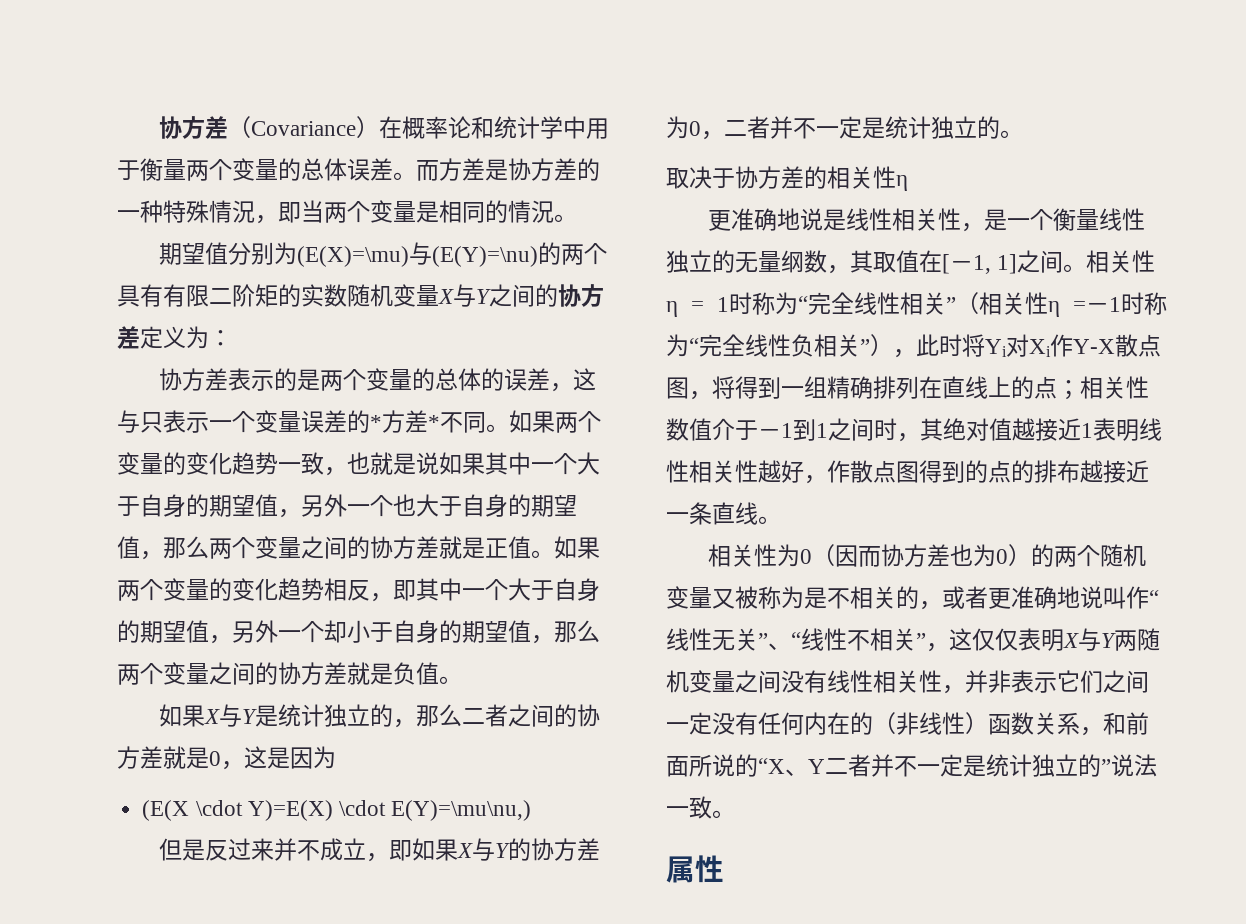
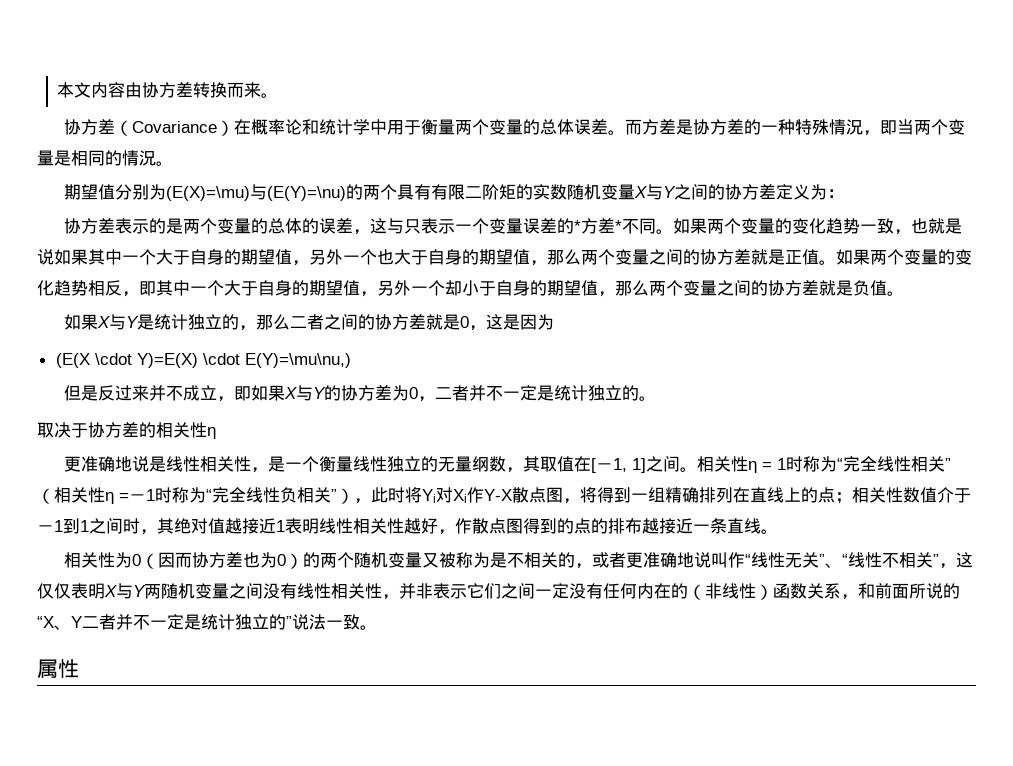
(159, 127) none -> [57,82,279,98] 本文内容由协方差转换而来。 //

